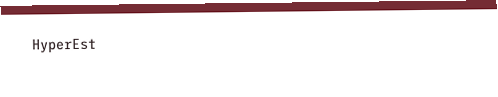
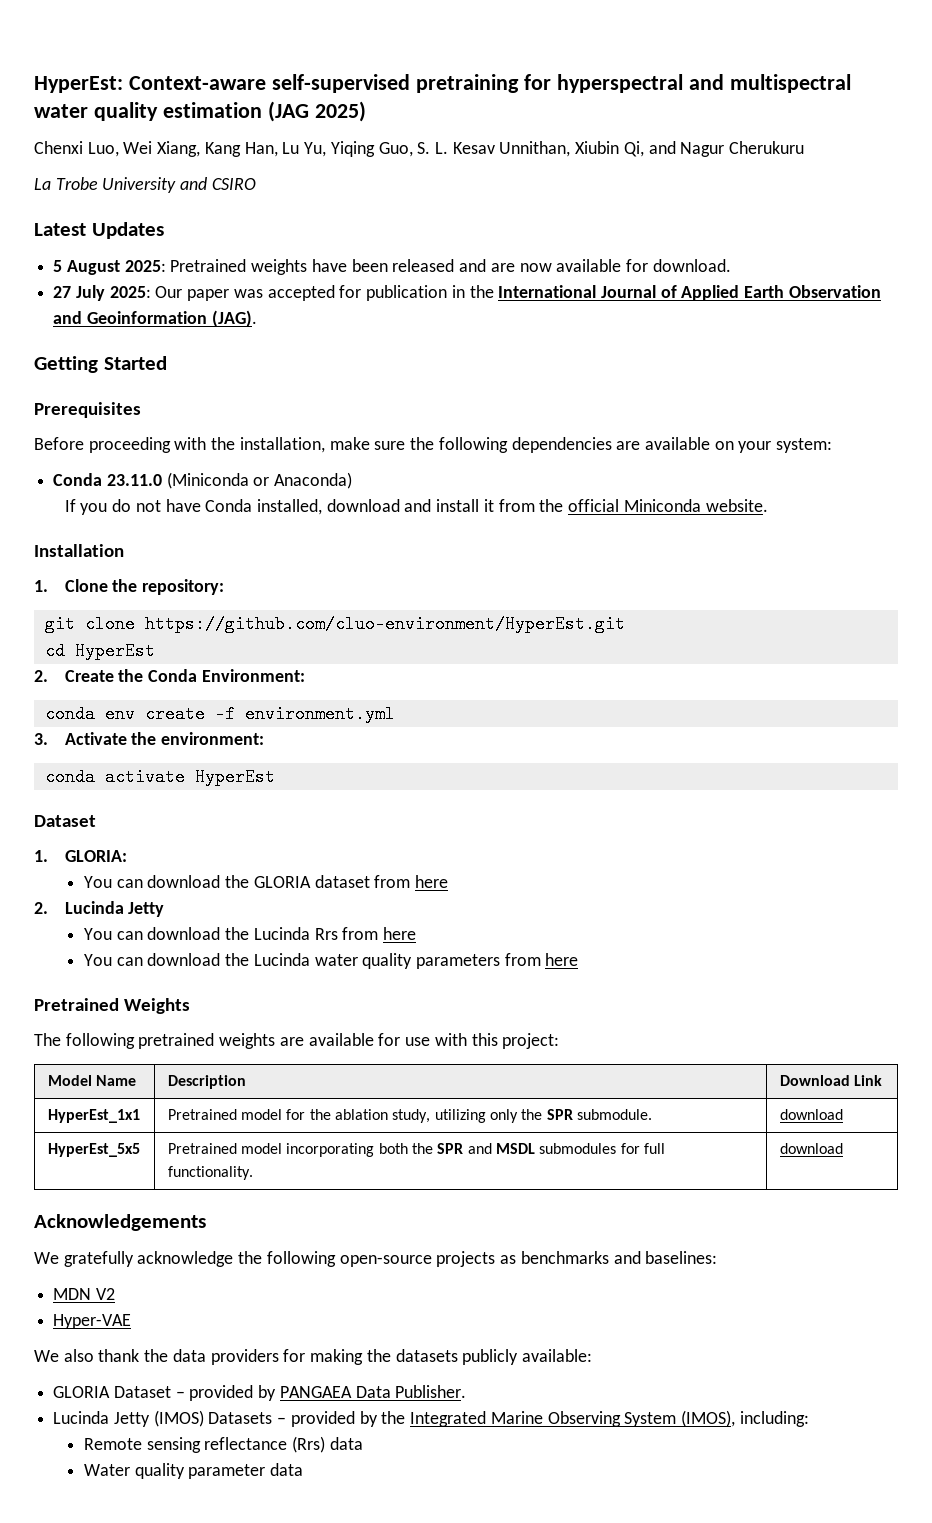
[31,37,97,53] HyperEst -> [34,74,851,93] [34,101,366,122] [34,141,805,157] [34,177,256,193] [34,222,164,239] [53,259,731,275] [53,285,881,301] [53,310,257,327] [34,356,167,373] [34,402,141,418] [34,437,833,453] [53,472,353,489] [64,499,768,515] [34,544,124,557] [34,579,225,595] [44,615,625,633] [44,642,155,660] [34,669,305,682] [44,705,395,723] [34,732,265,745] [44,768,275,786] [34,815,96,827] [34,850,127,862] [83,875,448,888] [34,901,165,917] [83,927,416,940] [83,953,579,969] [34,998,191,1014] [34,1033,560,1049] [47,1075,137,1086] [167,1075,246,1089] [779,1075,883,1086] [47,1109,140,1123] [167,1109,652,1123] [779,1109,843,1120] [47,1143,140,1157] [167,1143,665,1157] [167,1166,253,1180] [779,1143,843,1154] [34,1214,206,1231] [34,1251,718,1267] [53,1288,115,1300] [53,1314,132,1329] [34,1349,592,1365] [53,1385,467,1401] [53,1410,809,1427] [83,1436,363,1453] [83,1463,304,1479] HyperEst: Context-aware self-supervised pretraining for hyperspectral and multispectral water quality estimation (JAG 2025) // Chenxi Luo, Wei Xiang, Kang Han, Lu Yu, Yiqing Guo, S. L. Kesav Unnithan, Xiubin Qi, and Nagur Cherukuru // La Trobe University and CSIRO // Latest Updates // 5 August 2025: Pretrained weights have been released and are now available for download. // 27 July 2025: Our paper was accepted for publication in the International Journal of Applied Earth Observation and Geoinformation (JAG). // Getting Started // Prerequisites // Before proceeding with the installation, make sure the following dependencies are available on your system: // Conda 23.11.0 (Miniconda or Anaconda) // If you do not have Conda installed, download and install it from the official Miniconda website. // Installation // 1. Clone the repository: // git clone https://github.com/cluo-environment/HyperEst.git // cd HyperEst // 2. Create the Conda Environment: // conda env create -f environment.yml // 3. Activate the environment: // conda activate HyperEst // Dataset // 1. GLORIA: // You can download the GLORIA dataset from here // 2. Lucinda Jetty // You can download the Lucinda Rrs from here // You can download the Lucinda water quality parameters from here // Pretrained Weights // The following pretrained weights are available for use with this project: // Model Name | Description | Download Link // HyperEst_1x1 | Pretrained model for the ablation study, utilizing only the SPR submodule. | download // HyperEst_5x5 | Pretrained model incorporating both the SPR and MSDL submodules for full functionality. | download // Acknowledgements // We gratefully acknowledge the following open-source projects as benchmarks and baselines: // MDN V2 // Hyper-VAE // We also thank the data providers for making the datasets publicly available: // GLORIA Dataset – provided by PANGAEA Data Publisher. // Lucinda Jetty (IMOS) Datasets – provided by the Integrated Marine Observing System (IMOS), including: // Remote sensing reflectance (Rrs) data // Water quality parameter data

